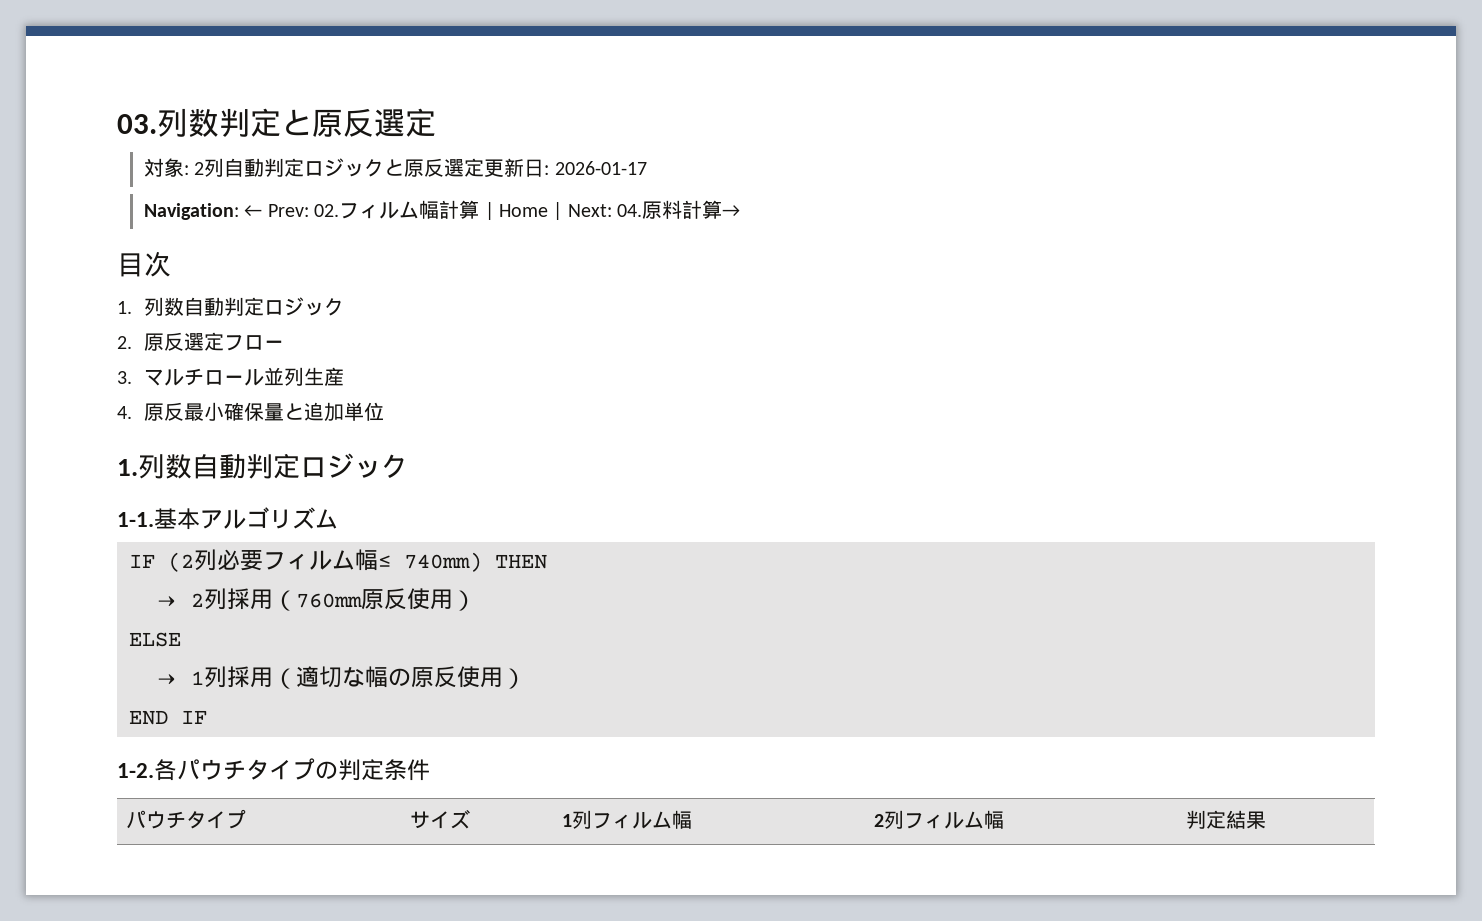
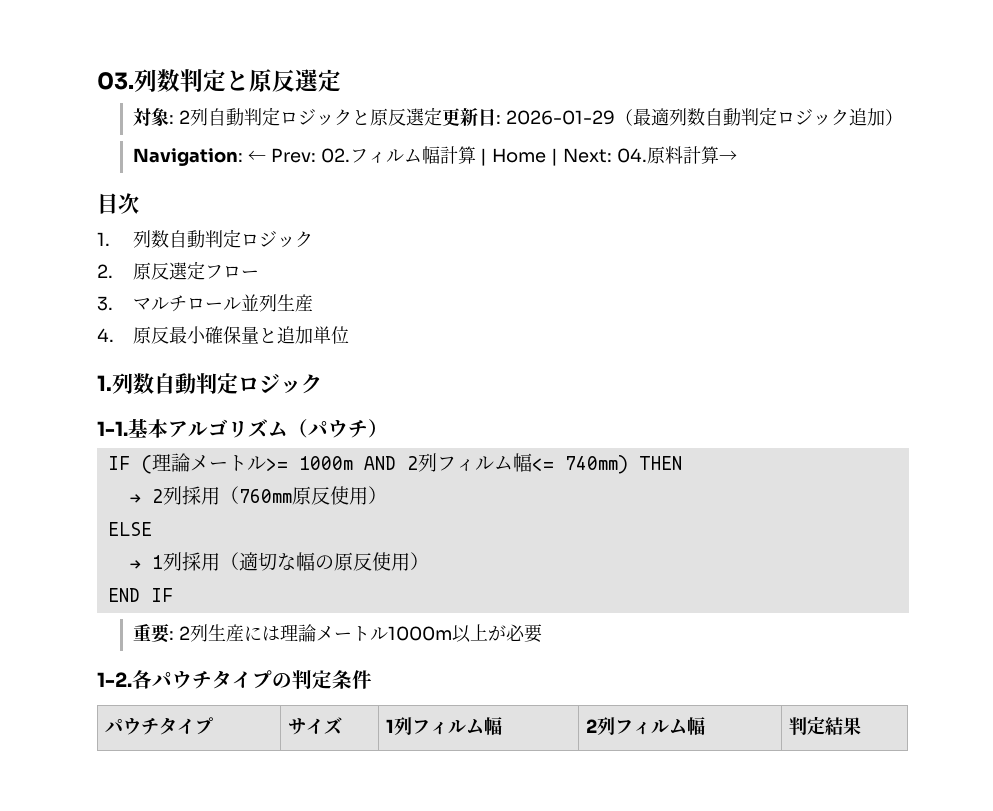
[554,161,647,175] 2026-01-17 -> [505,107,903,126] 2026-01-29（最適列数自動判定ロジック追加）
[129,549,391,572] // IF (2列必要フィルム幅≤ -> [288,419,388,438] [107,453,554,474] （パウチ） // IF (理論メートル>= 1000m AND 2列フィルム幅<=
(207, 717) none -> [132,624,542,643] // 重要: 2列生産には理論メートル1000m以上が必要

